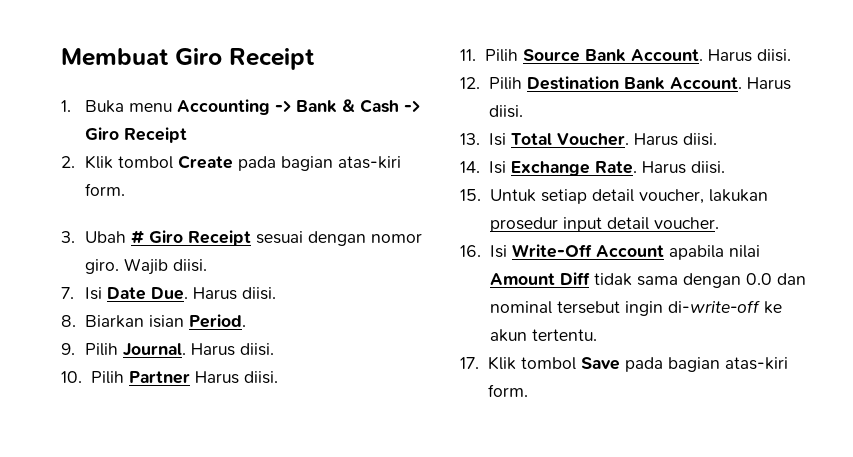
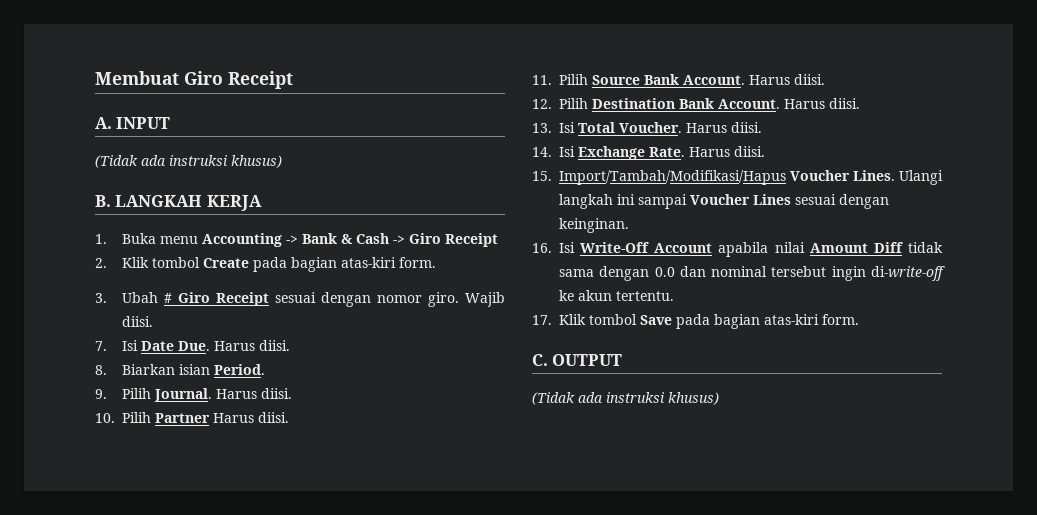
(315, 59) none -> [95,117,171,129] [95,155,282,168] [95,195,262,211] // A. INPUT // (Tidak ada instruksi khusus) // B. LANGKAH KERJA
[489,189,768,204] [489,217,719,232] Untuk setiap detail voucher, lakukan prosedur input detail voucher. -> [559,170,943,185] [559,194,889,209] [559,218,629,233] Import/Tambah/Modifikasi/Hapus Voucher Lines. Ulangi langkah ini sampai Voucher Lines sesuai dengan keinginan.
(528, 390) none -> [532,354,623,366] [532,392,719,405] // C. OUTPUT // (Tidak ada instruksi khusus)

